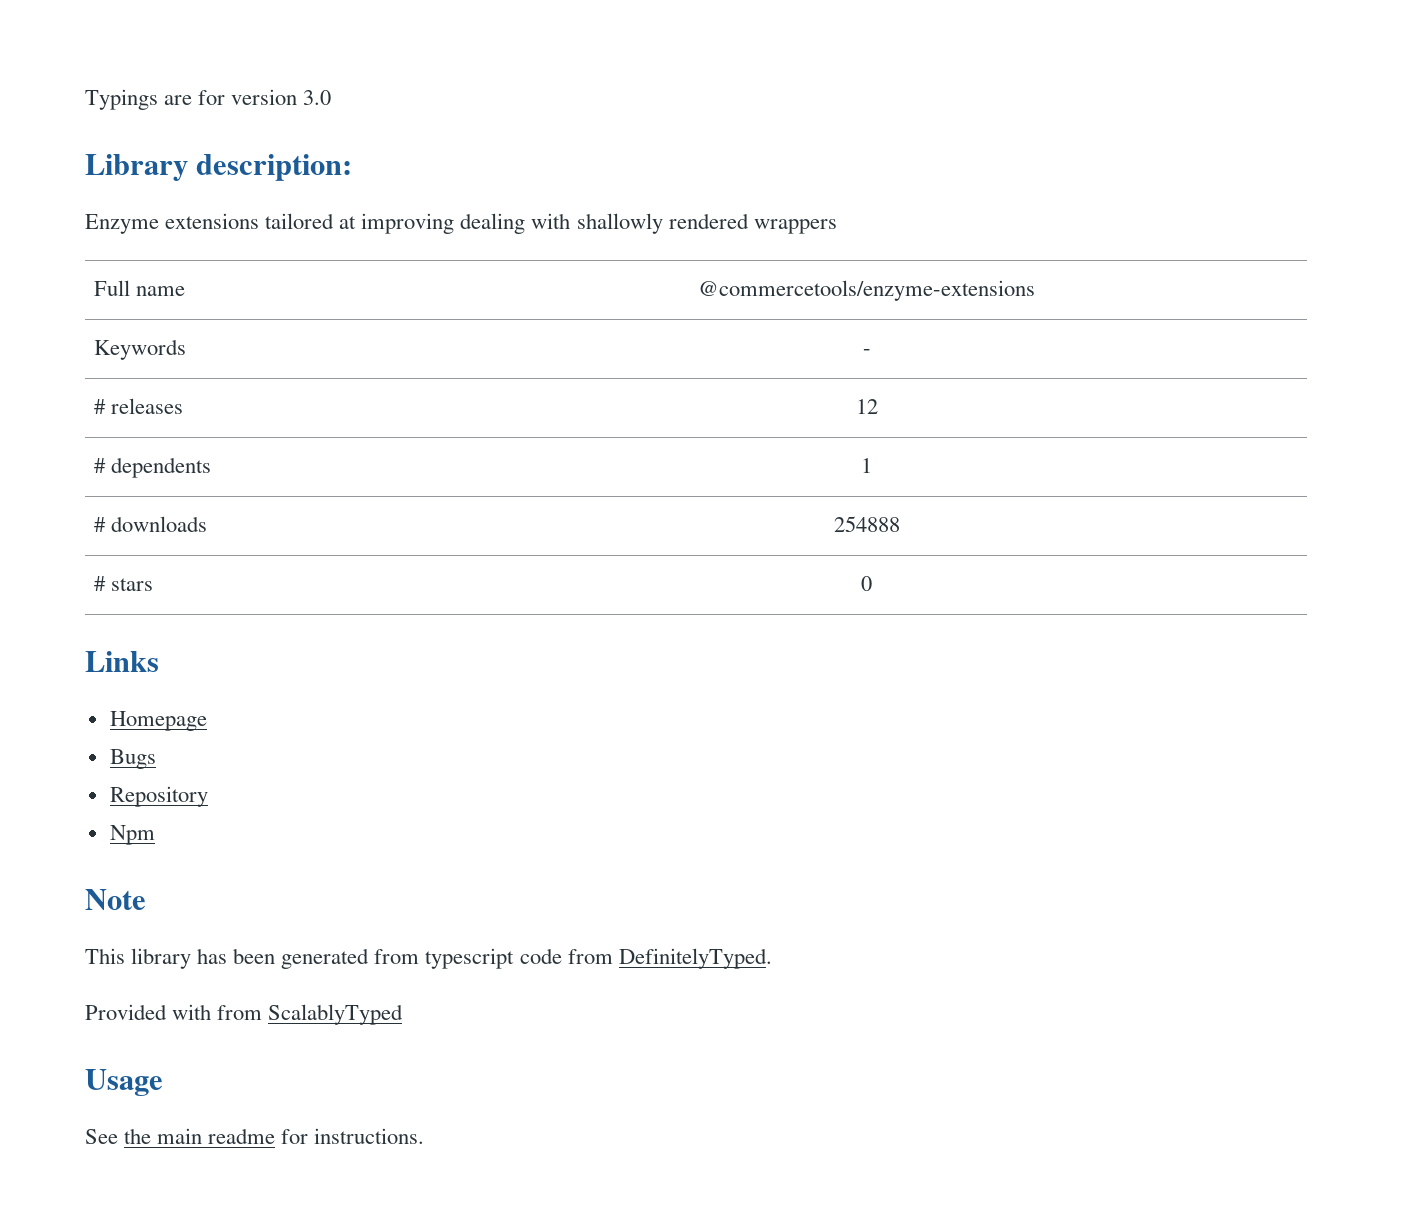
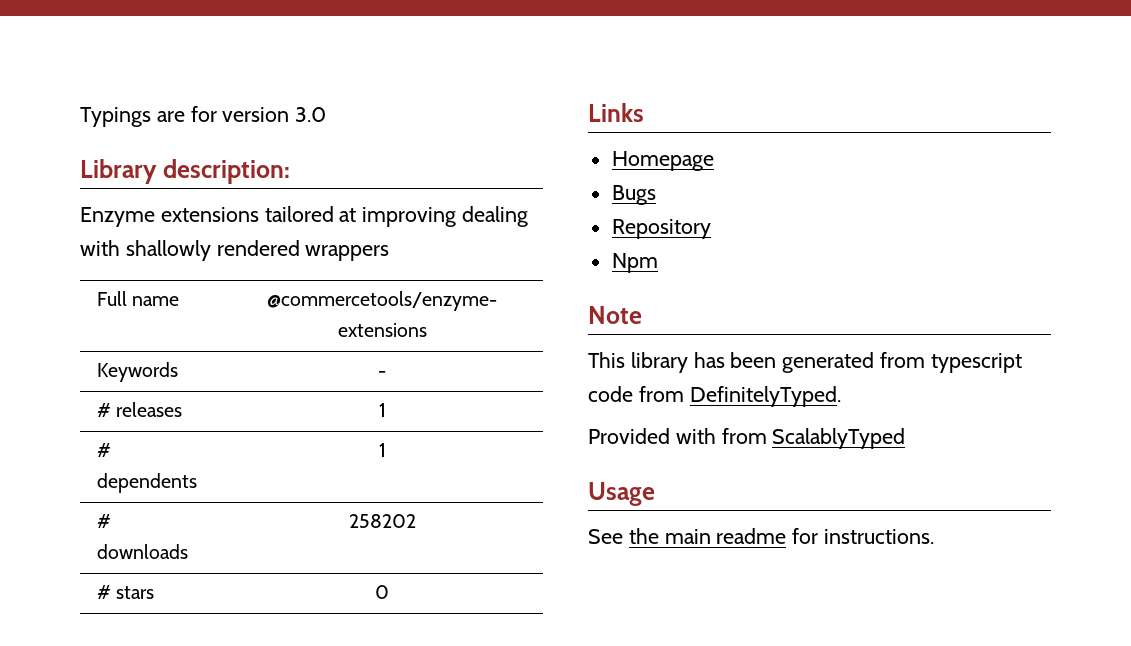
[855,399,878,414] 12 -> [378,403,386,417] 1
[833,516,900,532] 254888 -> [348,514,416,528] 258202

